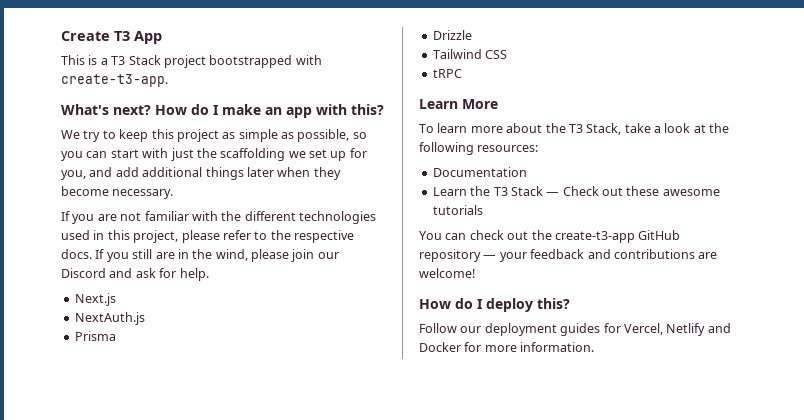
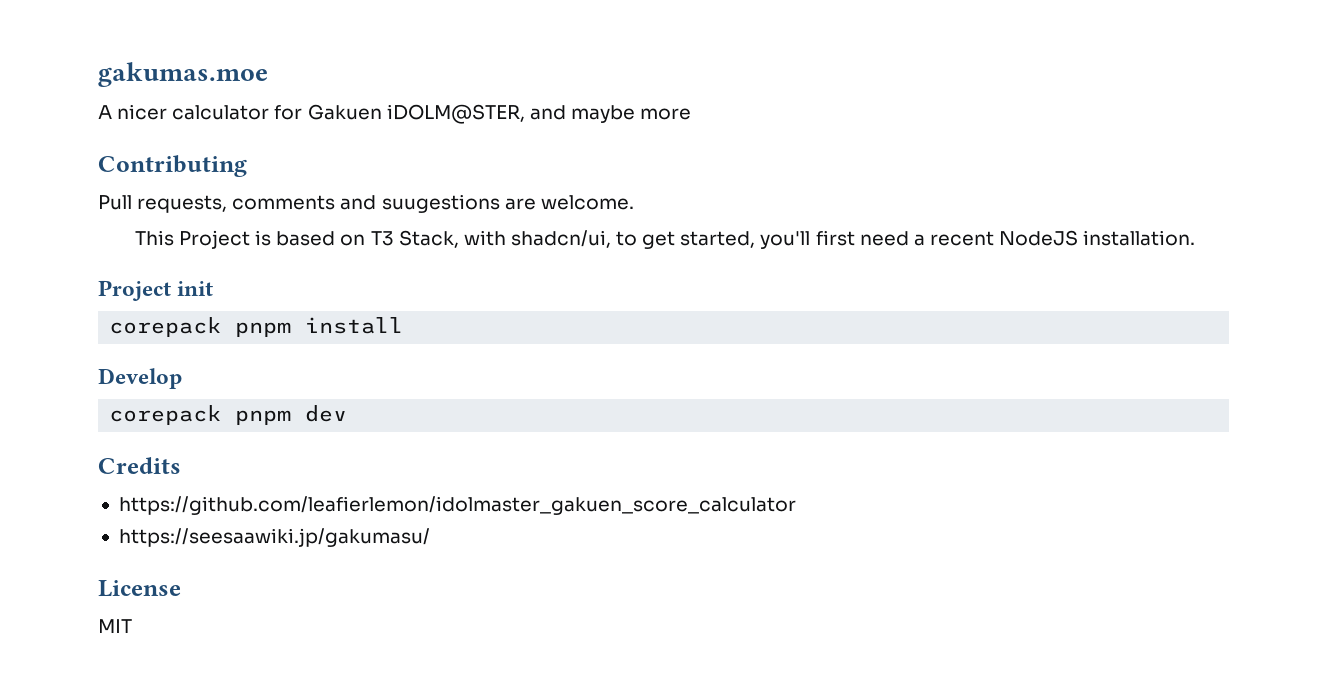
[61,31,162,44] [61,55,322,68] [61,74,168,87] [61,104,384,118] [61,129,367,142] [61,148,367,161] [61,167,341,180] [61,186,174,199] [61,211,376,224] [61,230,354,243] [61,249,339,262] [61,268,209,281] [74,293,116,306] [74,312,145,325] [74,331,116,341] [432,30,472,40] [432,49,508,59] [432,69,462,78] [419,99,498,109] [419,123,730,135] [419,142,539,155] [432,167,527,177] [432,186,720,196] [432,205,483,215] [419,230,681,243] [419,249,718,262] [419,268,475,278] [419,298,570,312] [419,323,731,336] [419,342,595,352] Create T3 App // This is a T3 Stack project bootstrapped with create-t3-app. // What's next? How do I make an app with this? // We try to keep this project as simple as possible, so you can start with just the scaffolding we set up for you, and add additional things later when they become necessary. // If you are not familiar with the different technologies used in this project, please refer to the respective docs. If you still are in the wind, please join our Discord and ask for help. // Next.js // NextAuth.js // Prisma // Drizzle // Tailwind CSS // tRPC // Learn More // To learn more about the T3 Stack, take a look at the following resources: // Documentation // Learn the T3 Stack — Check out these awesome tutorials // You can check out the create-t3-app GitHub repository — your feedback and contributions are welcome! // How do I deploy this? // Follow our deployment guides for Vercel, Netlify and Docker for more information. -> [98,62,268,87] [98,104,692,124] [98,155,247,177] [98,194,634,213] [134,230,1196,249] [98,280,214,301] [109,317,404,337] [98,368,182,389] [109,405,348,425] [98,457,181,474] [118,496,796,515] [118,528,430,547] [98,580,181,597] [98,619,132,633] gakumas.moe // A nicer calculator for Gakuen iDOLM@STER, and maybe more // Contributing // Pull requests, comments and suugestions are welcome. // This Project is based on T3 Stack, with shadcn/ui, to get started, you'll first need a recent NodeJS installation. // Project init // corepack pnpm install // Develop // corepack pnpm dev // Credits // https://github.com/leafierlemon/idolmaster_gakuen_score_calculator // https://seesaawiki.jp/gakumasu/ // License // MIT

